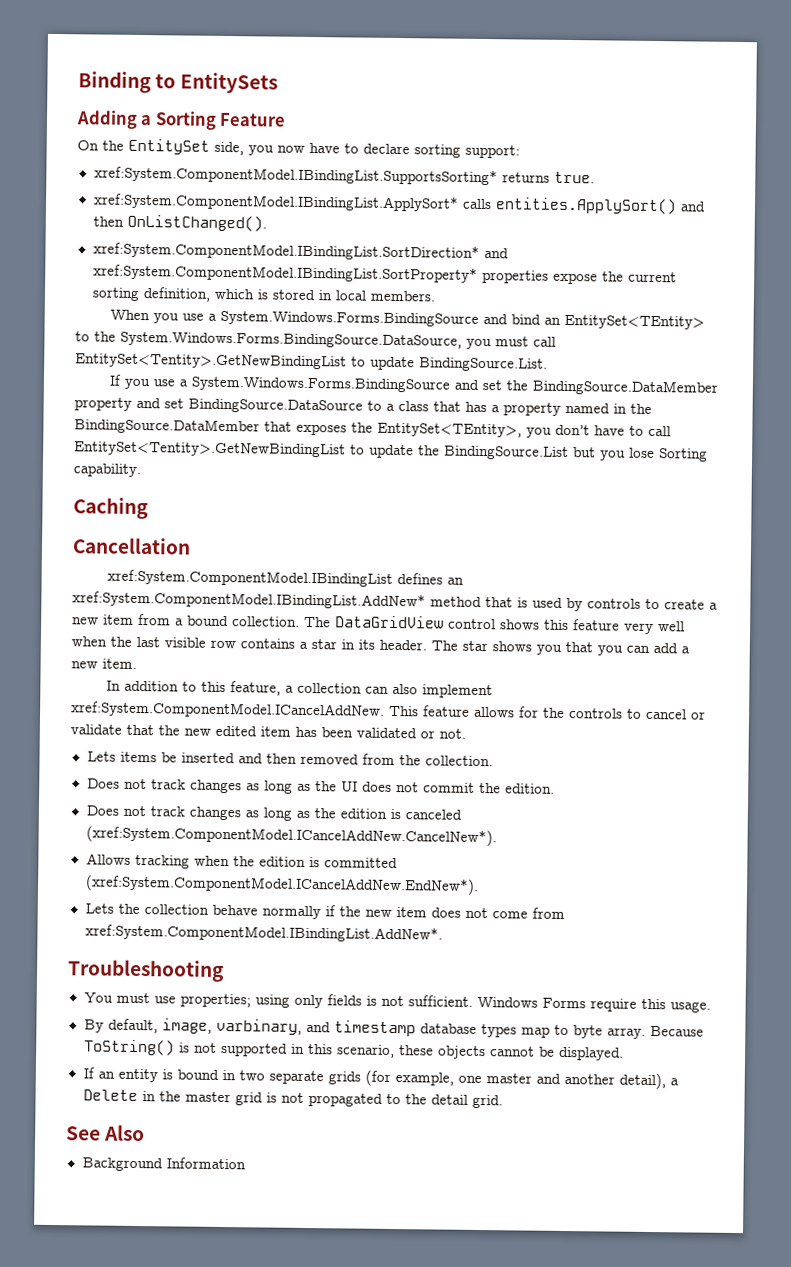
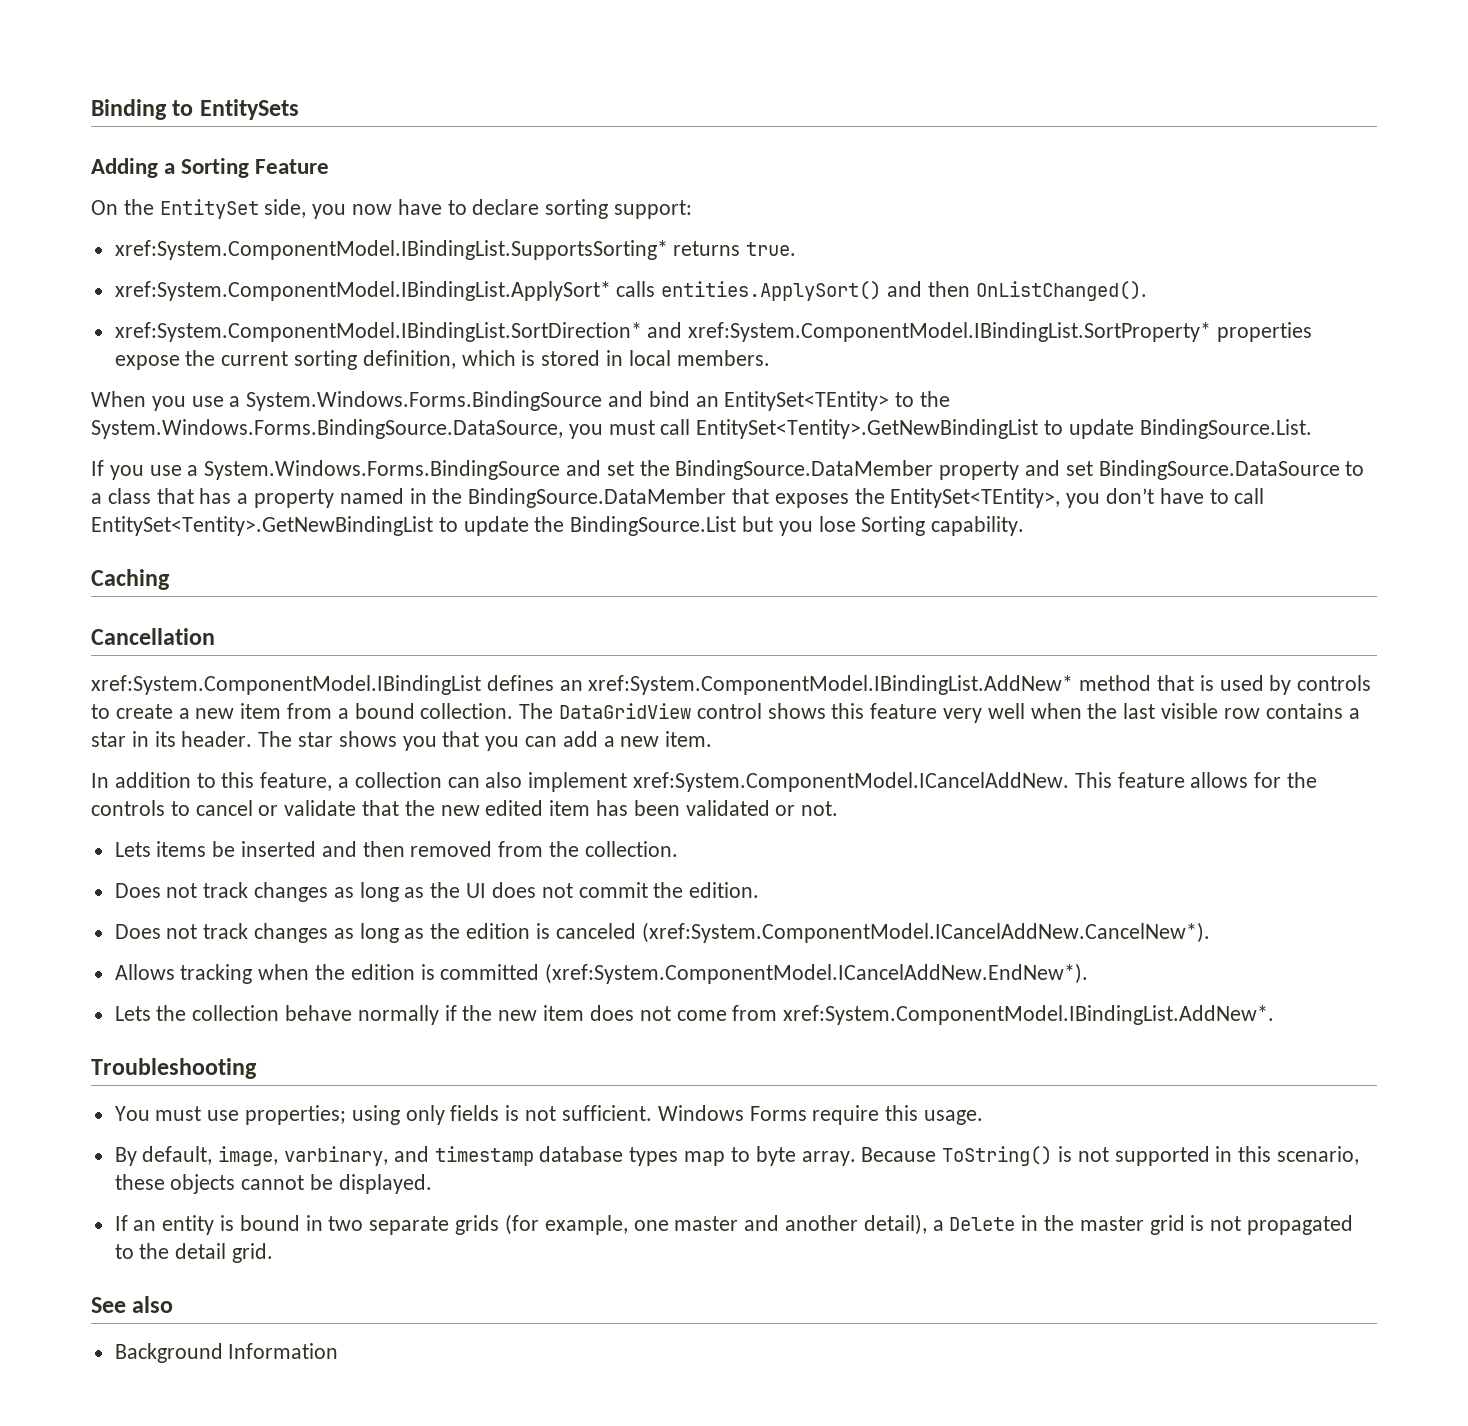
[104,1124,146,1142] Also -> [132,1296,174,1313] also

